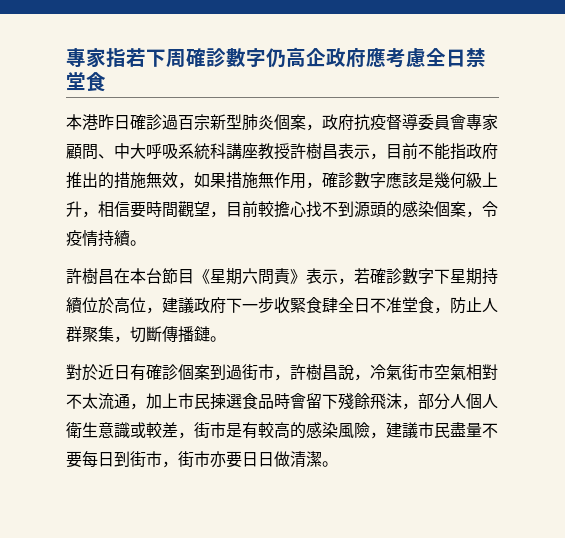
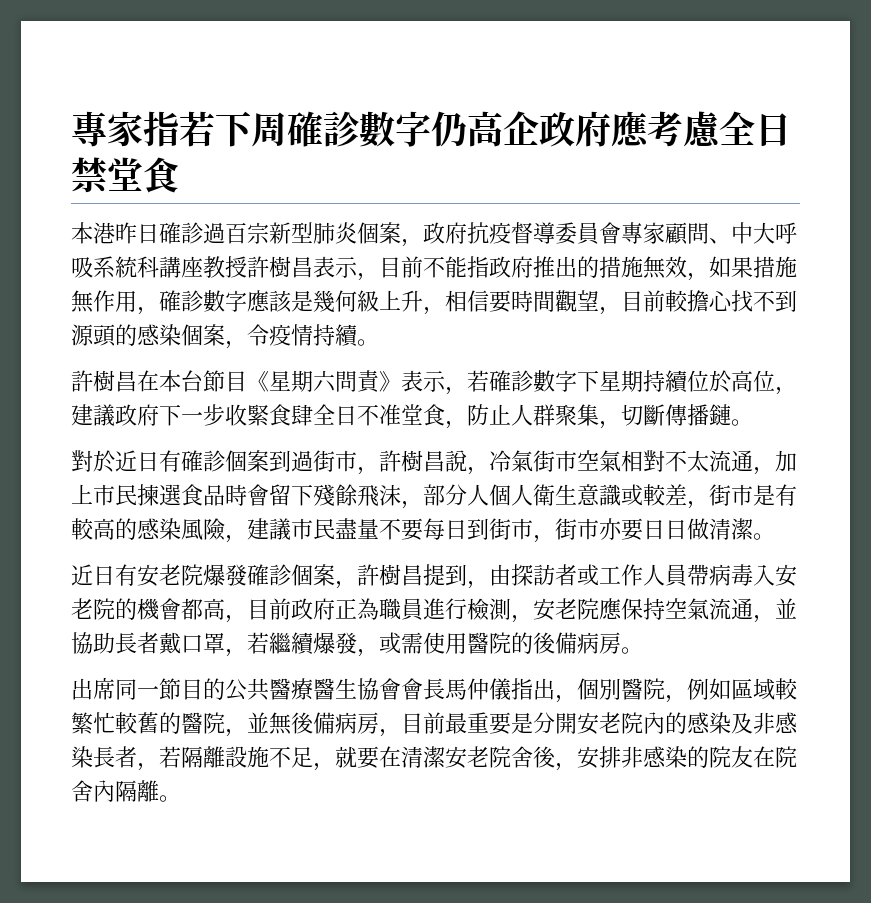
(338, 464) none -> [71,564,797,589] [71,598,797,623] [71,632,643,657] [71,677,798,703] [71,712,798,737] [71,746,797,771] [71,780,181,802] // 近日有安老院爆發確診個案，許樹昌提到，由探訪者或工作人員帶病毒入安老院的機會都高，目前政府正為職員進行檢測，安老院應保持空氣流通，並協助長者戴口罩，若繼續爆發，或需使用醫院的後備病房。 // 出席同一節目的公共醫療醫生協會會長馬仲儀指出，個別醫院，例如區域較繁忙較舊的醫院，並無後備病房，目前最重要是分開安老院內的感染及非感染長者，若隔離設施不足，就要在清潔安老院舍後，安排非感染的院友在院舍內隔離。

